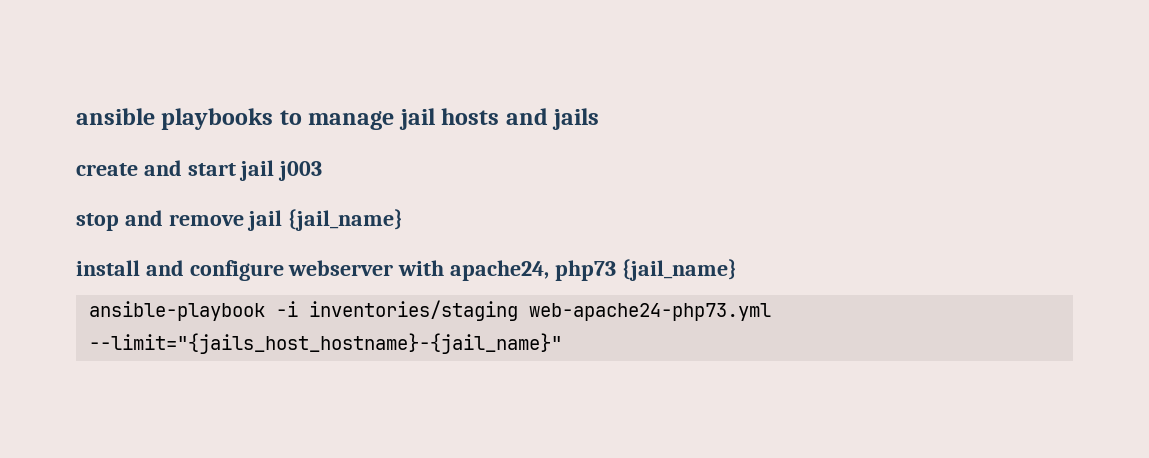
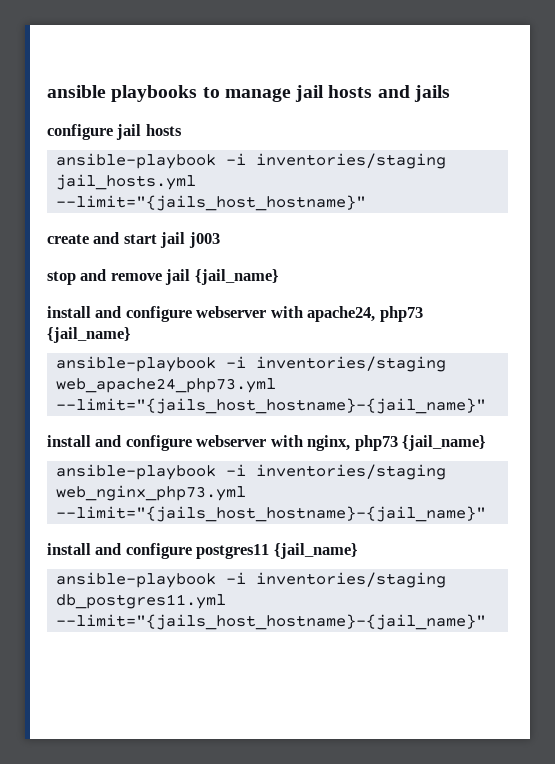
(600, 119) none -> [47,124,182,140] [56,153,447,169] [56,174,197,190] [56,195,367,211] // configure jail hosts // ansible-playbook -i inventories/staging jail_hosts.yml --limit="{jails_host_hostname}"
[528,303,771,321] [88,333,562,354] web-apache24-php73.yml --limit="{jails_host_hostname}-{jail_name}" -> [56,378,277,393] [56,398,487,414] [47,435,487,451] [56,464,447,480] [56,485,247,501] [56,506,487,522] [47,543,358,559] [56,572,447,588] [56,594,227,609] [56,614,487,630] web_apache24_php73.yml --limit="{jails_host_hostname}-{jail_name}" // install and configure webserver with nginx, php73 {jail_name} // ansible-playbook -i inventories/staging web_nginx_php73.yml --limit="{jails_host_hostname}-{jail_name}" // install and configure postgres11 {jail_name} // ansible-playbook -i inventories/staging db_postgres11.yml --limit="{jails_host_hostname}-{jail_name}"

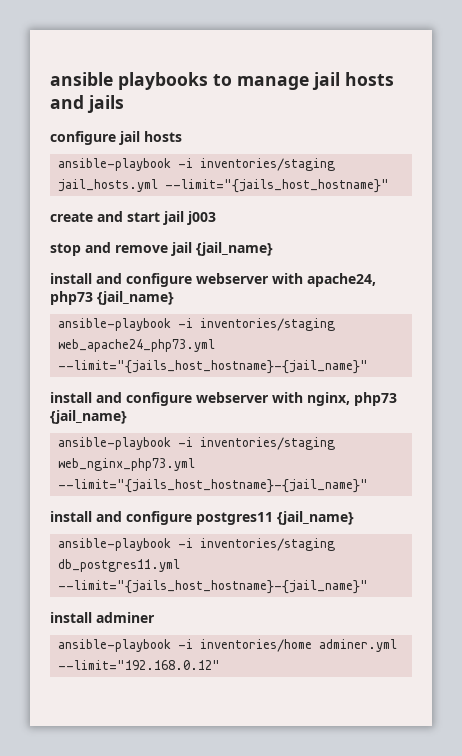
(487, 622) none -> [50,612,155,623] [57,639,397,652] [57,660,220,670] // install adminer // ansible-playbook -i inventories/home adminer.yml --limit="192.168.0.12"

